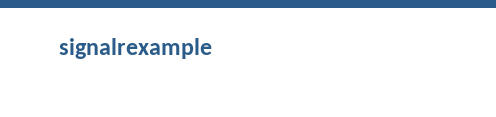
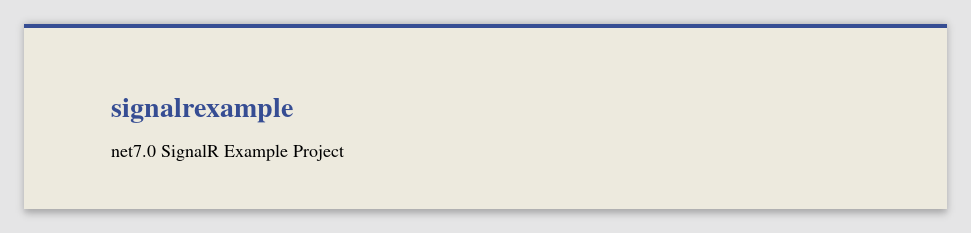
(212, 48) none -> [111,144,345,161] // net7.0 SignalR Example Project

